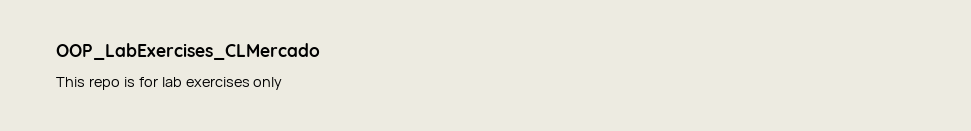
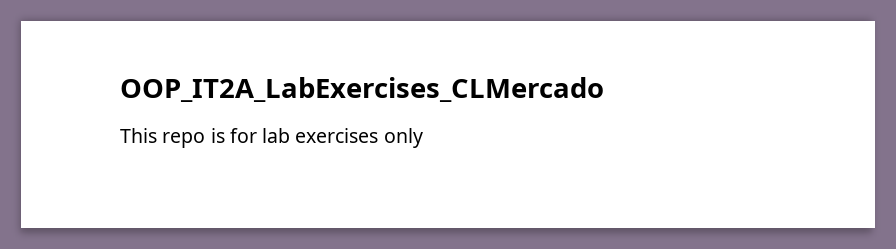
[56,43,320,60] OOP_LabExercises_CLMercado -> [120,77,604,102] OOP_IT2A_LabExercises_CLMercado

